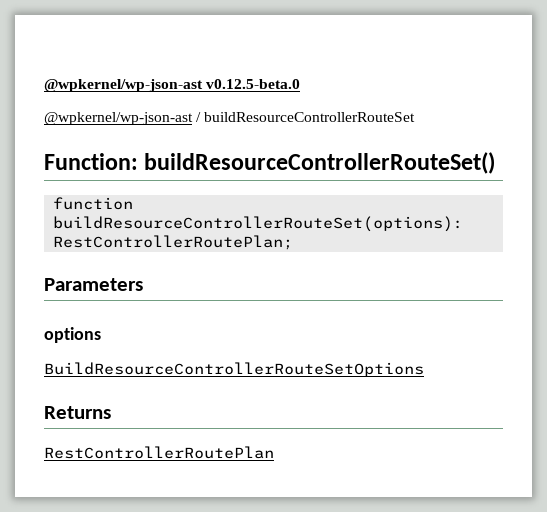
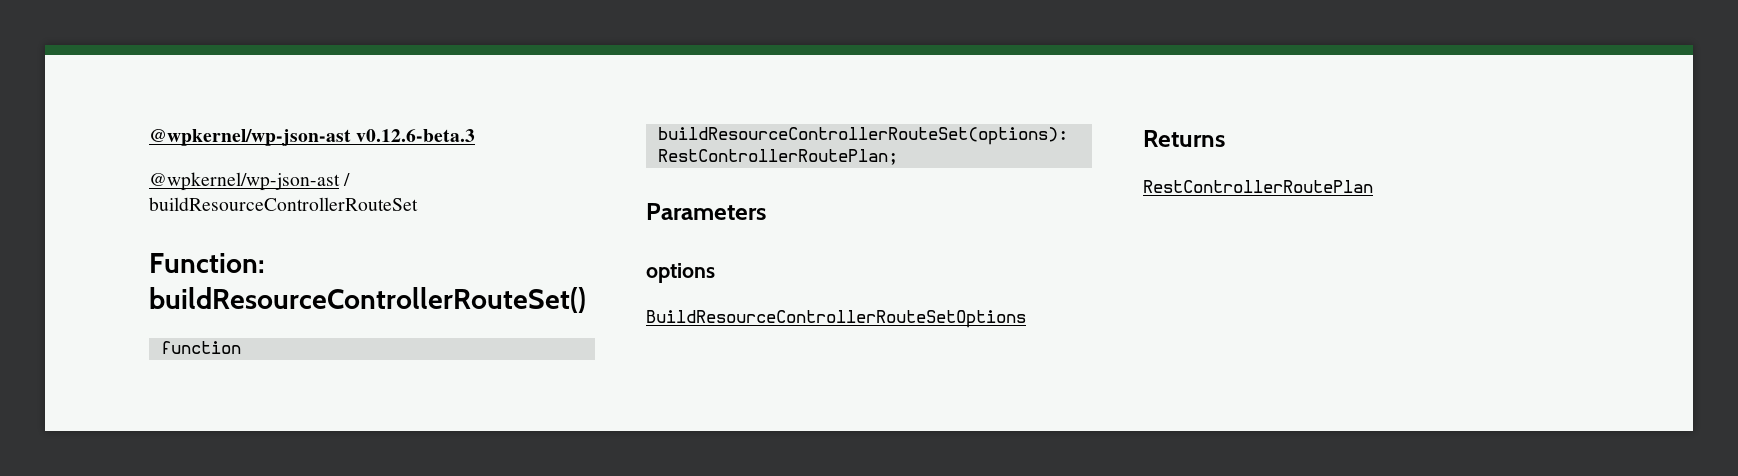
[44,79,301,92] @wpkernel/wp-json-ast v0.12.5-beta.0 -> [149,129,476,146] @wpkernel/wp-json-ast v0.12.6-beta.3

